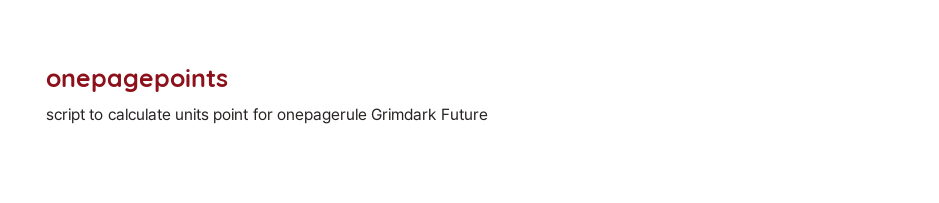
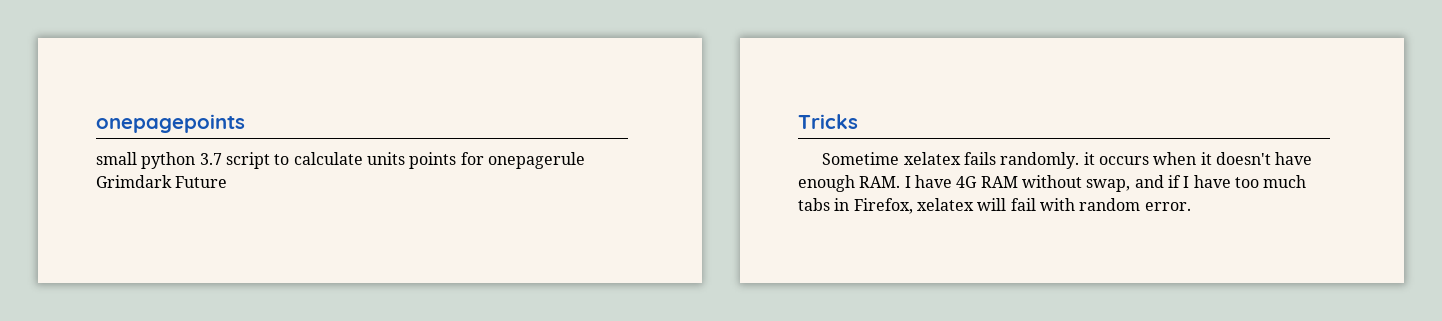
(228, 80) none -> [96,152,222,169] small python 3.7
[213,108,249,124] point -> [409,152,457,169] points
(488, 114) none -> [798,114,858,129] [822,152,1313,169] [798,175,1307,192] [798,198,1191,214] // Tricks // Sometime xelatex fails randomly. it occurs when it doesn't have enough RAM. I have 4G RAM without swap, and if I have too much tabs in Firefox, xelatex will fail with random error.

